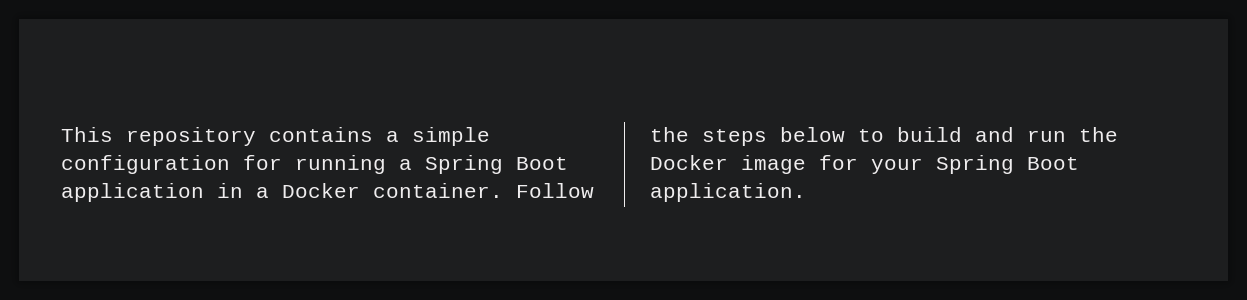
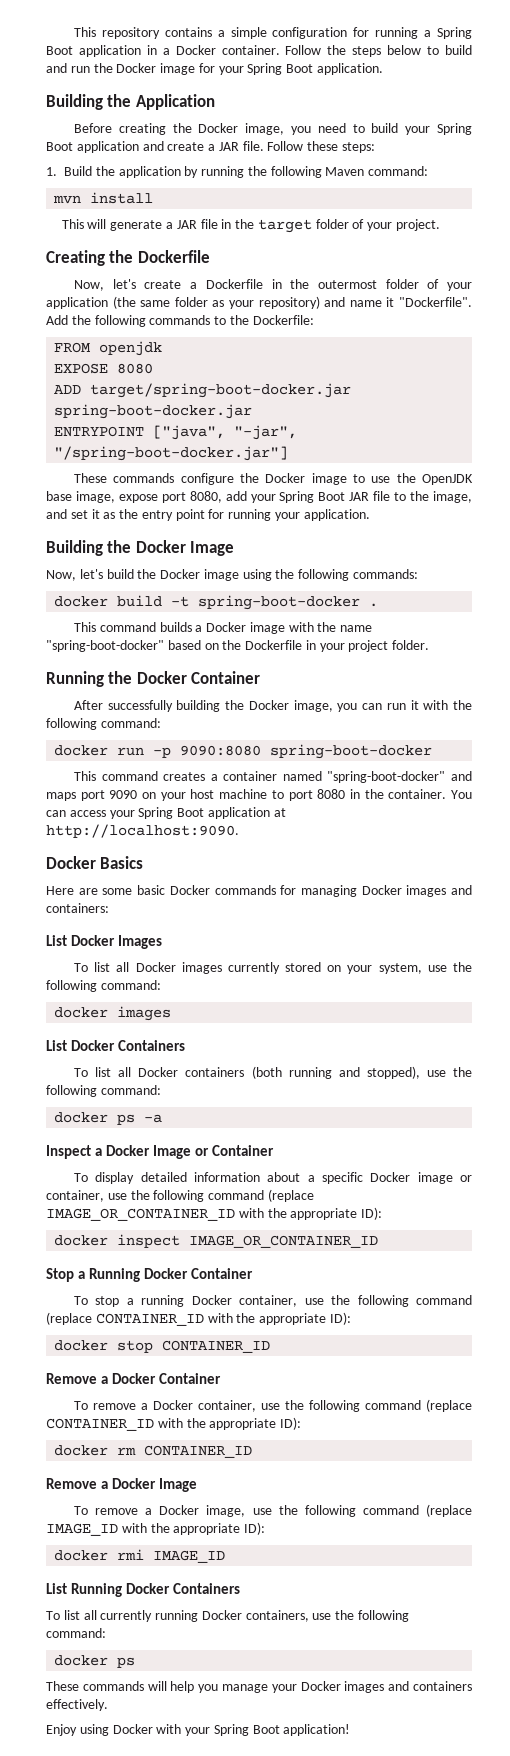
(806, 192) none -> [46,94,215,110] [74,123,473,135] [46,141,376,153] [46,166,429,178] [53,192,154,204] [61,219,441,233] [46,250,210,266] [74,279,472,291] [46,296,473,309] [46,315,314,327] [54,341,163,356] [54,363,154,374] [54,383,352,398] [54,404,253,419] [54,425,298,440] [54,446,289,461] [74,473,474,485] [46,491,472,503] [46,509,370,521] [46,540,235,556] [46,569,419,581] [54,595,379,610] [74,622,373,634] [46,640,430,652] [46,671,261,687] [74,700,472,712] [46,718,161,730] [54,744,433,759] [74,771,472,783] [46,789,472,801] [46,807,286,819] [46,824,239,838] [46,856,144,869] [46,885,472,897] [46,903,109,913] [46,935,163,949] [74,962,473,974] [46,980,161,992] [54,1006,172,1021] [46,1040,186,1051] [74,1066,472,1079] [46,1085,161,1097] [54,1112,163,1125] [46,1145,275,1159] [74,1172,473,1184] [46,1189,314,1202] [46,1207,383,1221] [54,1234,379,1248] [46,1268,254,1282] [74,1295,472,1307] [46,1312,351,1326] [54,1340,271,1353] [46,1373,222,1384] [74,1399,473,1412] [46,1417,302,1431] [54,1445,253,1458] [46,1478,198,1492] [74,1504,472,1517] [46,1522,266,1536] [54,1549,226,1563] [46,1583,241,1597] [46,1610,410,1622] [46,1628,106,1638] [54,1655,136,1668] [46,1681,473,1693] [46,1699,108,1711] [46,1724,351,1736] // Building the Application // Before creating the Docker image, you need to build your Spring Boot application and create a JAR file. Follow these steps: // 1. Build the application by running the following Maven command: // mvn install // This will generate a JAR file in the target folder of your project. // Creating the Dockerfile // Now, let's create a Dockerfile in the outermost folder of your application (the same folder as your repository) and name it "Dockerfile". Add the following commands to the Dockerfile: // FROM openjdk // EXPOSE 8080 // ADD target/spring-boot-docker.jar spring-boot-docker.jar // ENTRYPOINT ["java", "-jar", "/spring-boot-docker.jar"] // These commands configure the Docker image to use the OpenJDK base image, expose port 8080, add your Spring Boot JAR file to the image, and set it as the entry point for running your application. // Building the Docker Image // Now, let's build the Docker image using the following commands: // docker build -t spring-boot-docker . // This command builds a Docker image with the name "spring-boot-docker" based on the Dockerfile in your project folder. // Running the Docker Container // After successfully building the Docker image, you can run it with the following command: // docker run -p 9090:8080 spring-boot-docker // This command creates a container named "spring-boot-docker" and maps port 9090 on your host machine to port 8080 in the container. You can access your Spring Boot application at http://localhost:9090. // Docker Basics // Here are some basic Docker commands for managing Docker images and containers: // List Docker Images // To list all Docker images currently stored on your system, use the following command: // docker images // List Docker Containers // To list all Docker containers (both running and stopped), use the following command: // docker ps -a // Inspect a Docker Image or Container // To display detailed information about a specific Docker image or container, use the following command (replace IMAGE_OR_CONTAINER_ID with the appropriate ID): // docker inspect IMAGE_OR_CONTAINER_ID // Stop a Running Docker Container // To stop a running Docker container, use the following command (replace CONTAINER_ID with the appropriate ID): // docker stop CONTAINER_ID // Remove a Docker Container // To remove a Docker container, use the following command (replace CONTAINER_ID with the appropriate ID): // docker rm CONTAINER_ID // Remove a Docker Image // To remove a Docker image, use the following command (replace IMAGE_ID with the appropriate ID): // docker rmi IMAGE_ID // List Running Docker Containers // To list all currently running Docker containers, use the following command: // docker ps // These commands will help you manage your Docker images and containers effectively. // Enjoy using Docker with your Spring Boot application!

